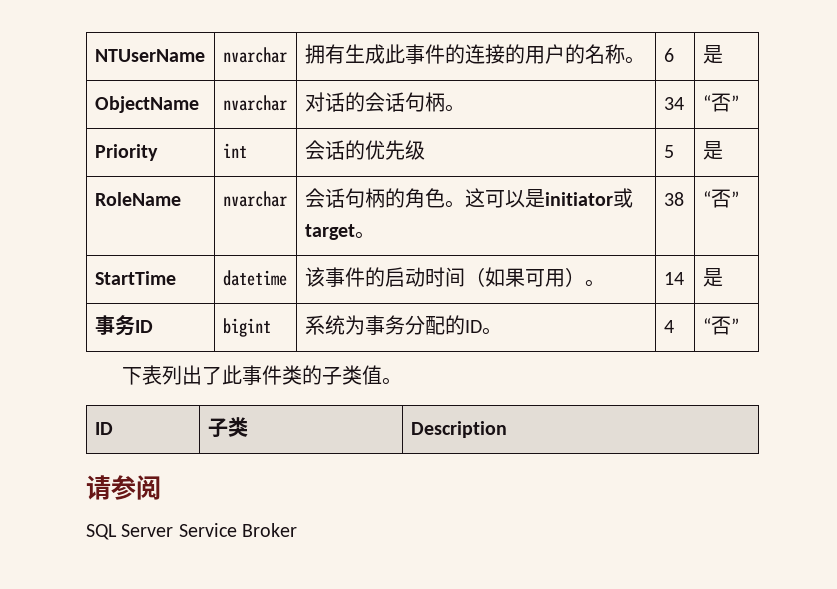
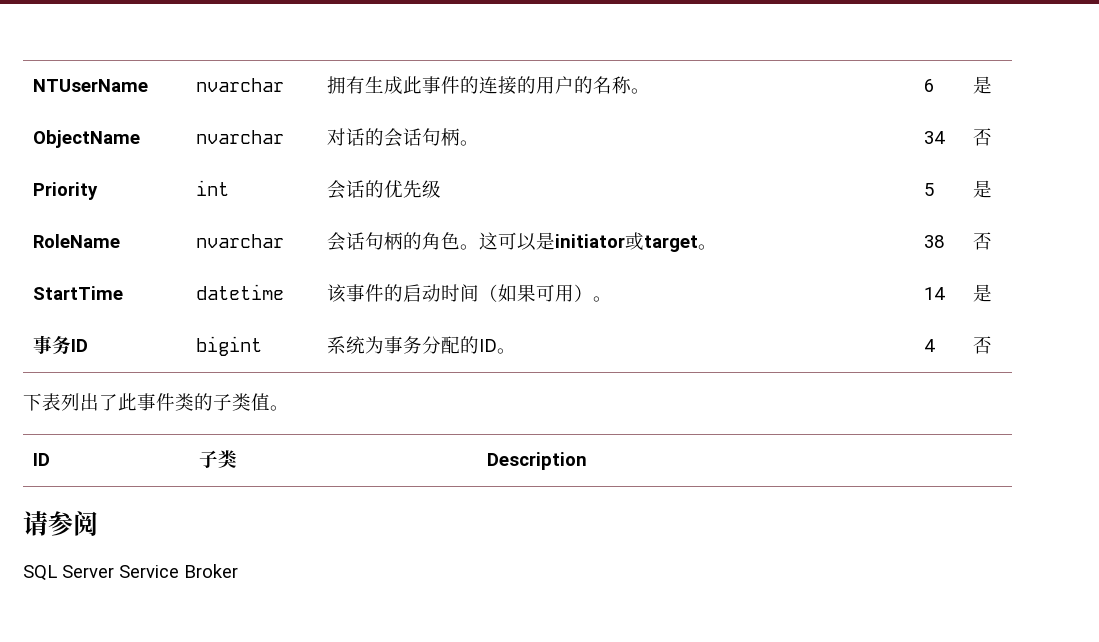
[702,93,739,112] “否” -> [972,128,992,146] 否
[702,189,739,208] “否” -> [972,232,992,250] 否
[702,316,739,335] “否” -> [972,336,992,354] 否

